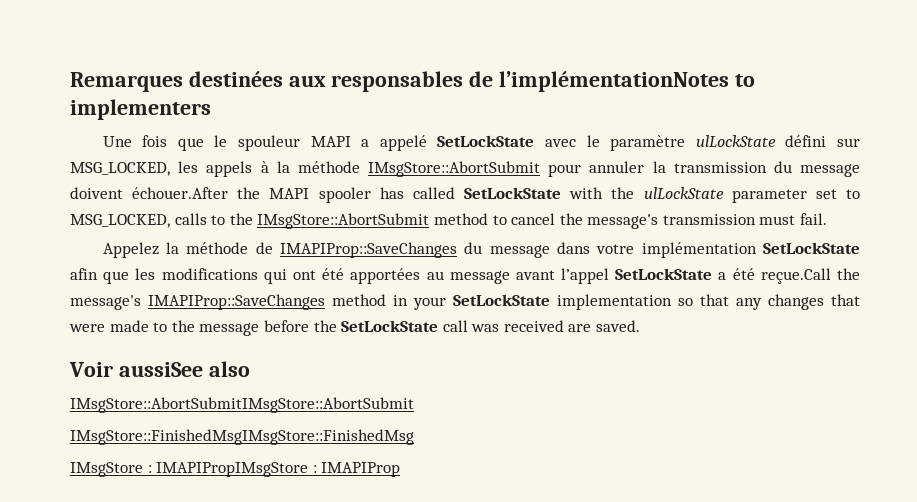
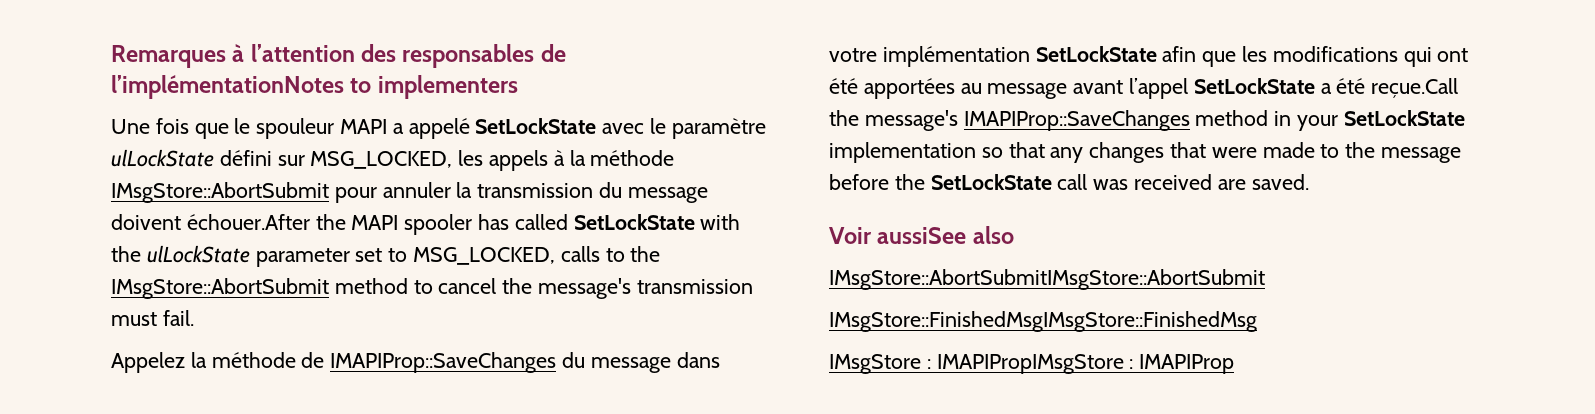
[188,71,326,87] destinées aux -> [232,44,397,62] à l’attention des

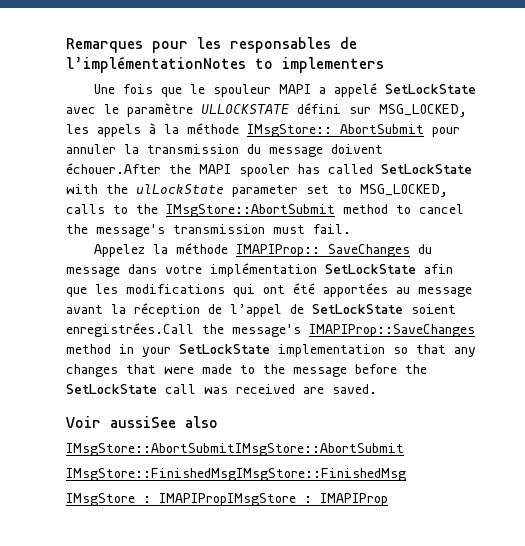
[232,44,397,62] à l’attention des -> [152,37,221,53] pour les
[111,149,214,167] ulLockState -> [201,104,289,114] ULLOCKSTATE
[111,182,329,203] IMsgStore::AbortSubmit -> [247,124,424,137] IMsgStore:: AbortSubmit
[301,352,557,373] de IMAPIProp::SaveChanges -> [236,244,411,257] IMAPIProp:: SaveChanges
[1129,78,1459,99] l’appel SetLockState a été reçue.Call -> [111,303,456,317] [66,323,194,337] la réception de l’appel de SetLockState soient enregistrées.Call

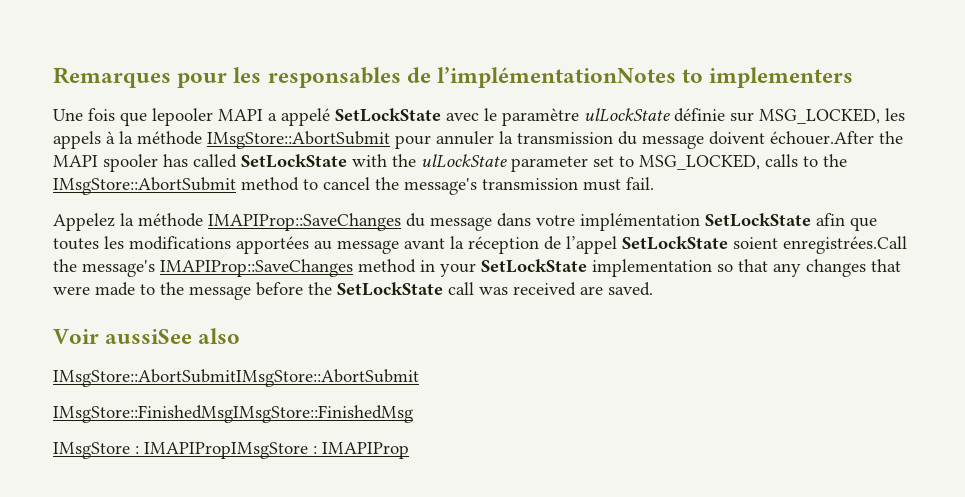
[190,84,272,97] le spouleur -> [152,108,213,126] lepooler
[201,103,341,114] ULLOCKSTATE défini -> [584,108,725,122] ulLockState définie
[247,124,424,137] IMsgStore:: AbortSubmit -> [207,131,390,149] IMsgStore::AbortSubmit
[236,244,411,257] IMAPIProp:: SaveChanges -> [208,213,401,231] IMAPIProp::SaveChanges
(87, 292) none -> [53,238,99,250] toutes
[233,283,315,297] qui ont été -> (231, 243) none
[290,304,304,314] de -> (617, 245) none

